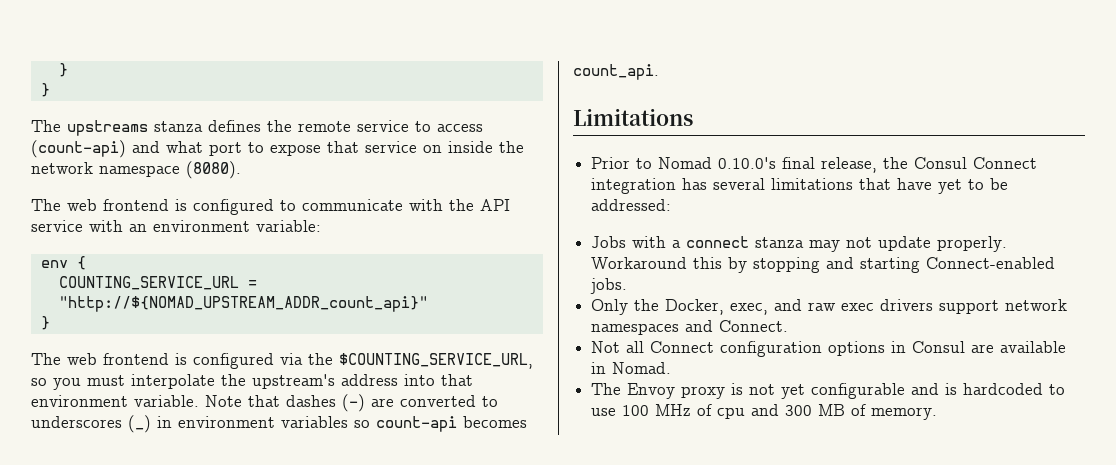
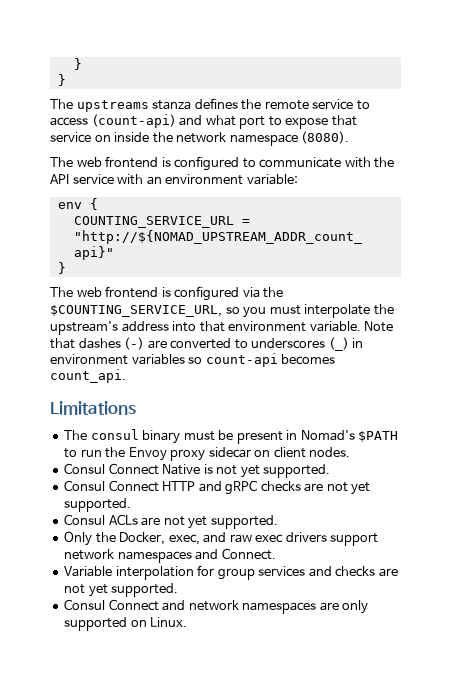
[591,157,1038,173] [591,178,1009,194] [591,199,672,211] [591,236,1008,252] [591,257,1056,273] [590,278,628,294] Prior to Nomad 0.10.0's final release, the Consul Connect integration has several limitations that have yet to be addressed: // Jobs with a connect stanza may not update properly. Workaround this by stopping and starting Connect-enabled jobs. -> [64,429,399,444] [64,447,351,461] [64,463,331,478] [64,480,371,495] [64,498,132,512] [64,514,278,529] The consul binary must be present in Nomad's $PATH to run the Envoy proxy sidecar on client nodes. // Consul Connect Native is not yet supported. // Consul Connect HTTP and gRPC checks are not yet supported. // Consul ACLs are not yet supported.
[591,341,1067,357] [591,362,672,374] [591,383,1066,399] [591,404,938,420] Not all Connect configuration options in Consul are available in Nomad. // The Envoy proxy is not yet configurable and is hardcoded to use 100 MHz of cpu and 300 MB of memory. -> [64,565,398,580] [64,583,179,597] [64,599,369,614] [64,617,188,631] Variable interpolation for group services and checks are not yet supported. // Consul Connect and network namespaces are only supported on Linux.

